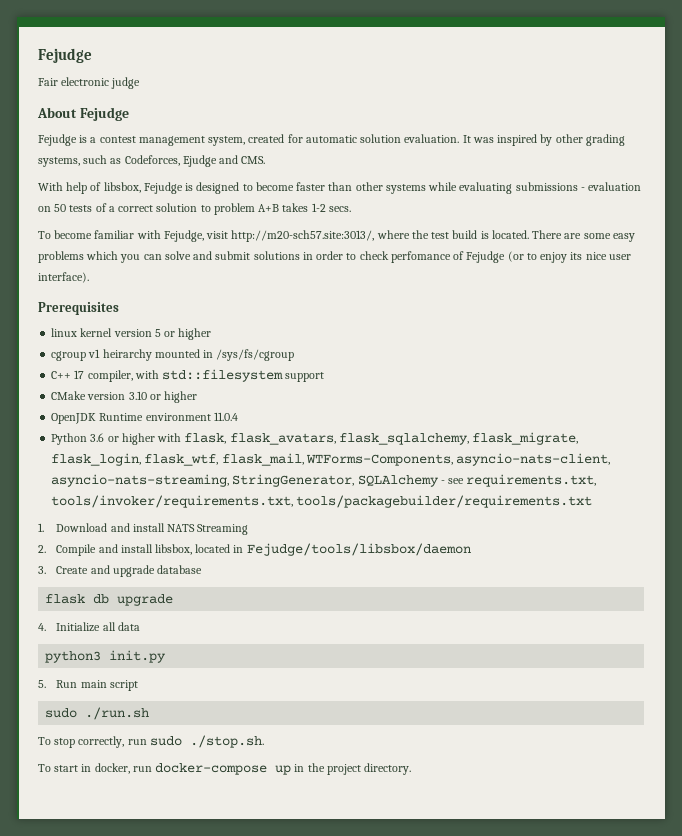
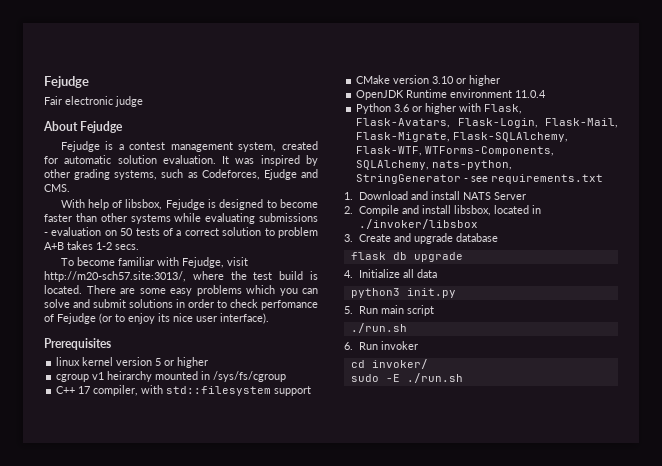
[184,432,579,445] [51,453,611,466] [51,474,597,487] [51,495,593,508] flask, flask_avatars, flask_sqlalchemy, flask_migrate, flask_login, flask_wtf, flask_mail, WTForms-Components, asyncio-nats-client, asyncio-nats-streaming, StringGenerator, SQLAlchemy - see requirements.txt, tools/invoker/requirements.txt, tools/packagebuilder/requirements.txt -> [484,104,523,114] [356,118,618,128] [356,132,569,142] [356,146,555,156] [356,160,513,170] [356,174,604,184] Flask, Flask-Avatars, Flask-Login, Flask-Mail, Flask-Migrate, Flask-SQLAlchemy, Flask-WTF, WTForms-Components, SQLAlchemy, nats-python, StringGenerator - see requirements.txt
[197,524,249,535] Streaming -> [493,192,526,200] Server
[246,543,471,556] Fejudge/tools/libsbox/daemon -> [358,219,478,229] ./invoker/libsbox
[45,708,78,718] sudo -> (434, 310) none
[38,735,264,748] [38,763,412,775] To stop correctly, run sudo ./stop.sh. // To start in docker, run docker-compose up in the project directory. -> [344,341,418,350] [350,359,428,369] [350,373,463,383] 6. Run invoker // cd invoker/ // sudo -E ./run.sh

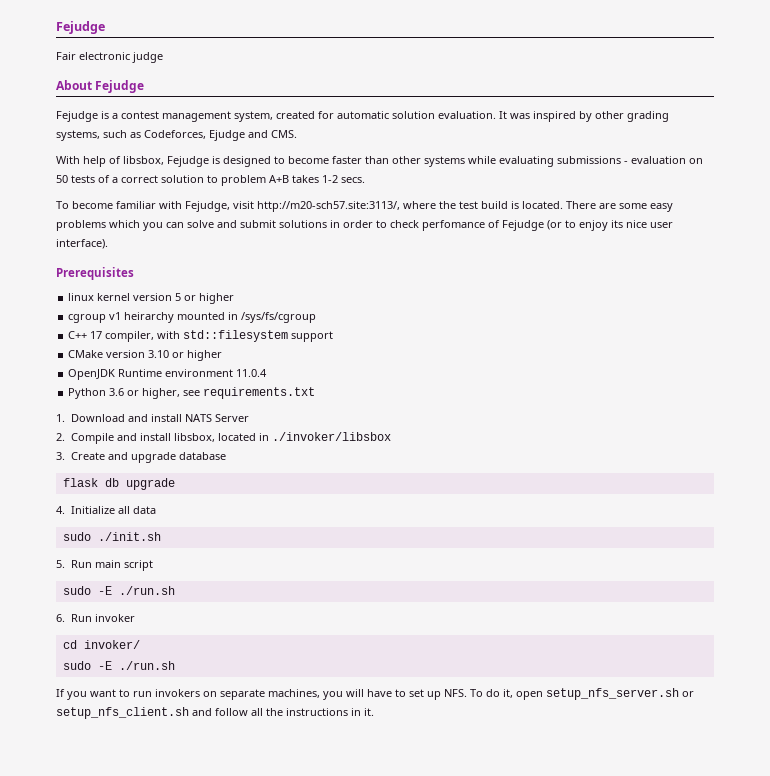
[44,271,186,282] http://m20-sch57.site:3013/, -> [257,201,400,212] http://m20-sch57.site:3113/,
[425,103,523,114] [356,118,618,128] [356,132,569,142] [356,146,555,156] [356,160,513,170] [356,174,469,184] higher with Flask, Flask-Avatars, Flask-Login, Flask-Mail, Flask-Migrate, Flask-SQLAlchemy, Flask-WTF, WTForms-Components, SQLAlchemy, nats-python, StringGenerator - -> [142,388,181,399] higher,
[350,288,456,298] python3 init.py -> [62,532,161,541] sudo ./init.sh
(434, 310) none -> [62,586,112,595] sudo -E
(463, 378) none -> [56,688,694,700] [56,707,374,719] // If you want to run invokers on separate machines, you will have to set up NFS. To do it, open setup_nfs_server.sh or setup_nfs_client.sh and follow all the instructions in it.

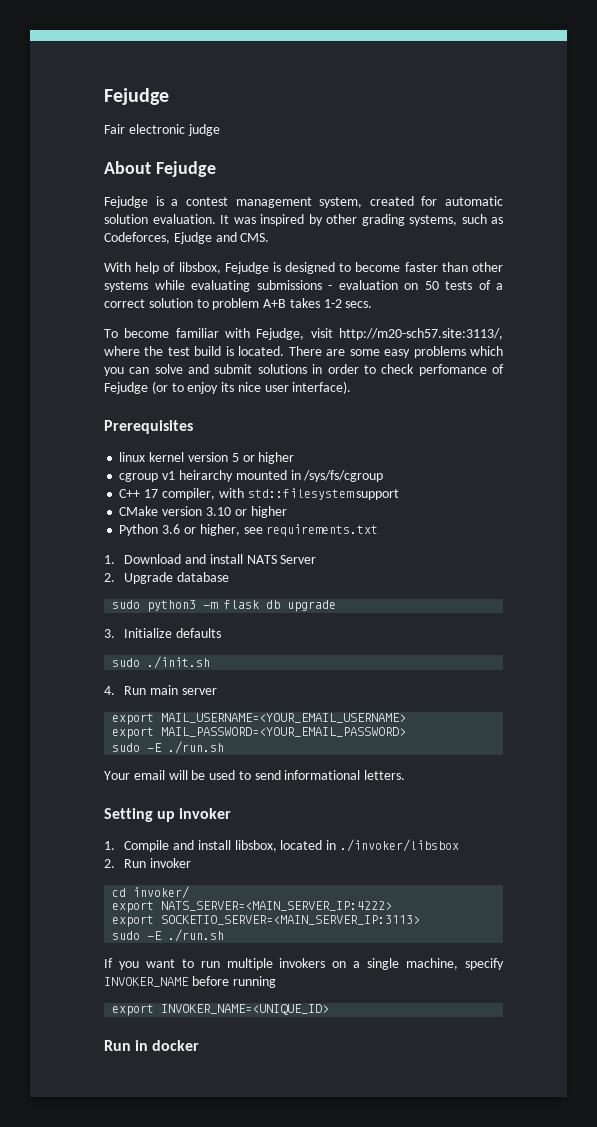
[68,369,268,380] // OpenJDK Runtime environment 11.0.4 -> (287, 512) none
(65, 437) none -> [124,572,229,584] [112,600,337,612] [104,628,221,638] [112,656,211,669] [104,685,217,695] [112,713,407,725] [112,727,407,739] [112,741,225,754] [104,770,406,780] [104,808,232,822] [104,841,115,850] Upgrade database // sudo python3 -m flask db upgrade // 3. Initialize defaults // sudo ./init.sh // 4. Run main server // export MAIL_USERNAME=<YOUR_EMAIL_USERNAME> // export MAIL_PASSWORD=<YOUR_EMAIL_PASSWORD> // sudo -E ./run.sh // Your email will be used to send informational letters. // Setting up invoker // 1.
[56,452,226,463] [62,478,175,490] [56,506,156,514] [62,532,161,541] [56,560,153,571] [62,586,175,595] [56,614,65,622] 3. Create and upgrade database // flask db upgrade // 4. Initialize all data // sudo ./init.sh // 5. Run main script // sudo -E ./run.sh // 6. -> [104,859,115,868] 2.
(140, 644) none -> [112,901,393,913] [112,915,421,927] // export NATS_SERVER=<MAIN_SERVER_IP:4222> // export SOCKETIO_SERVER=<MAIN_SERVER_IP:3113>
(152, 694) none -> [226,958,273,970] multiple
[220,688,694,700] [56,707,374,719] separate machines, you will have to set up NFS. To do it, open setup_nfs_server.sh or setup_nfs_client.sh and follow all the instructions in it. -> [353,958,504,970] [104,976,276,988] [112,1004,330,1016] [104,1040,200,1051] a single machine, specify INVOKER_NAME before running // export INVOKER_NAME=<UNIQUE_ID> // Run in docker

